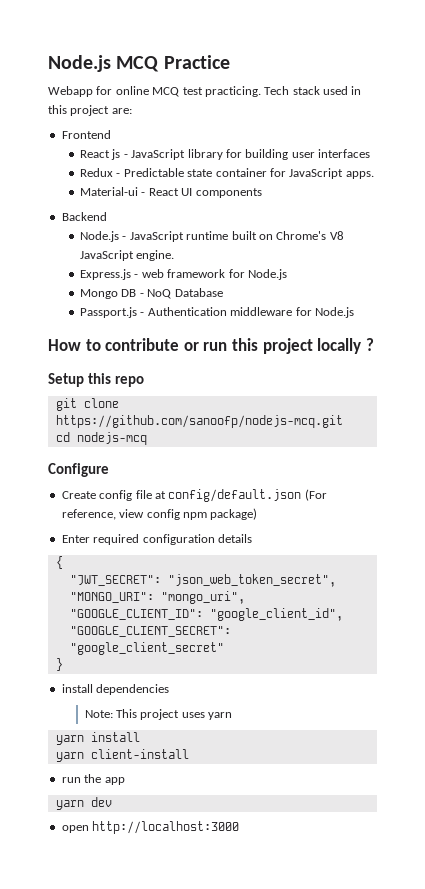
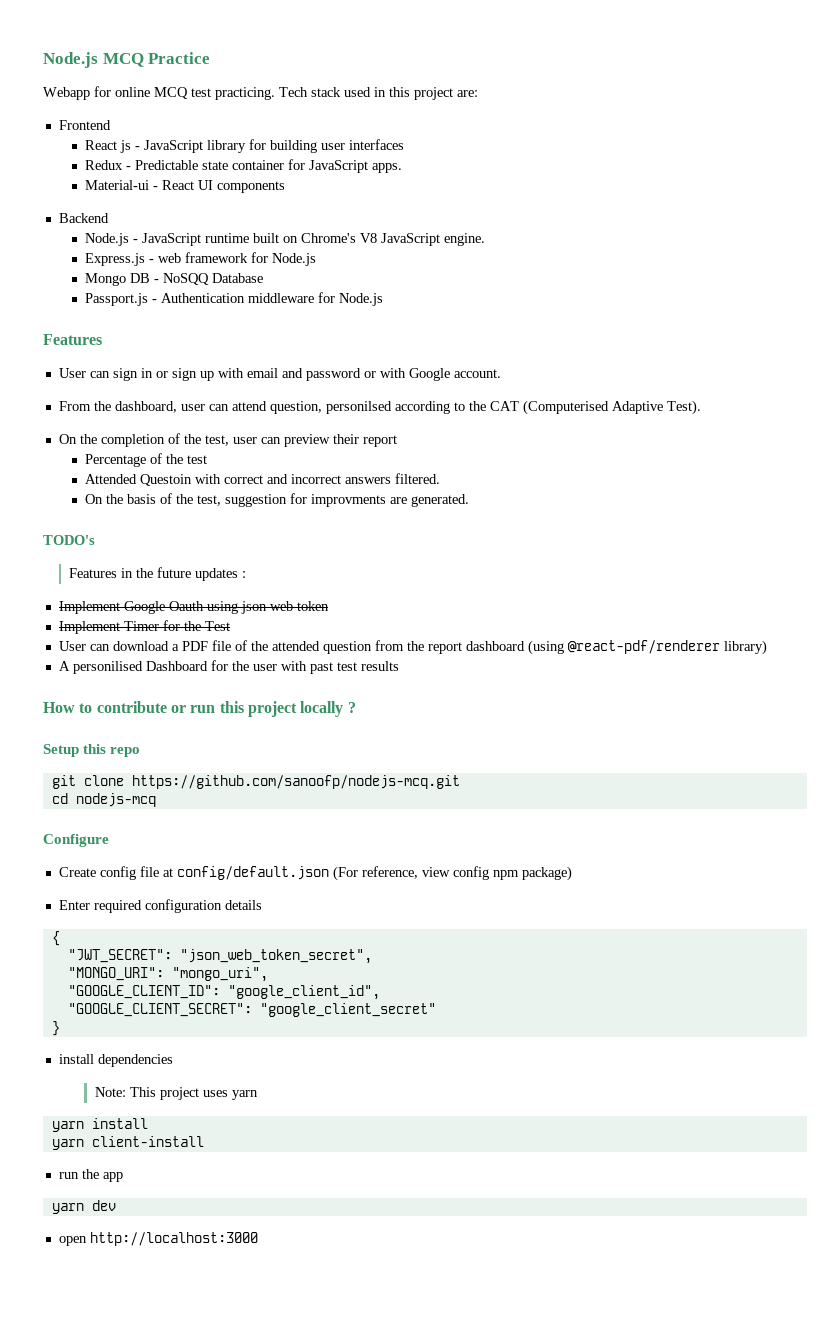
[147,289,172,299] NoQ -> [162,273,209,285] NoSQQ
(354, 312) none -> [43,334,102,345] [58,368,501,381] [58,400,701,415] [58,433,397,447] [84,453,207,467] [84,473,440,486] [84,493,469,507] [43,535,95,545] [68,567,246,581] [58,601,329,614] [58,620,230,634] [58,640,767,655] [58,660,399,674] // Features // User can sign in or sign up with email and password or with Google account. // From the dashboard, user can attend question, personilsed according to the CAT (Computerised Adaptive Test). // On the completion of the test, user can preview their report // Percentage of the test // Attended Questoin with correct and incorrect answers filtered. // On the basis of the test, suggestion for improvments are generated. // TODO's // Features in the future updates : // Implement Google Oauth using json web token // Implement Timer for the Test // User can download a PDF file of the attended question from the report dashboard (using @react-pdf/renderer library) // A personilised Dashboard for the user with past test results

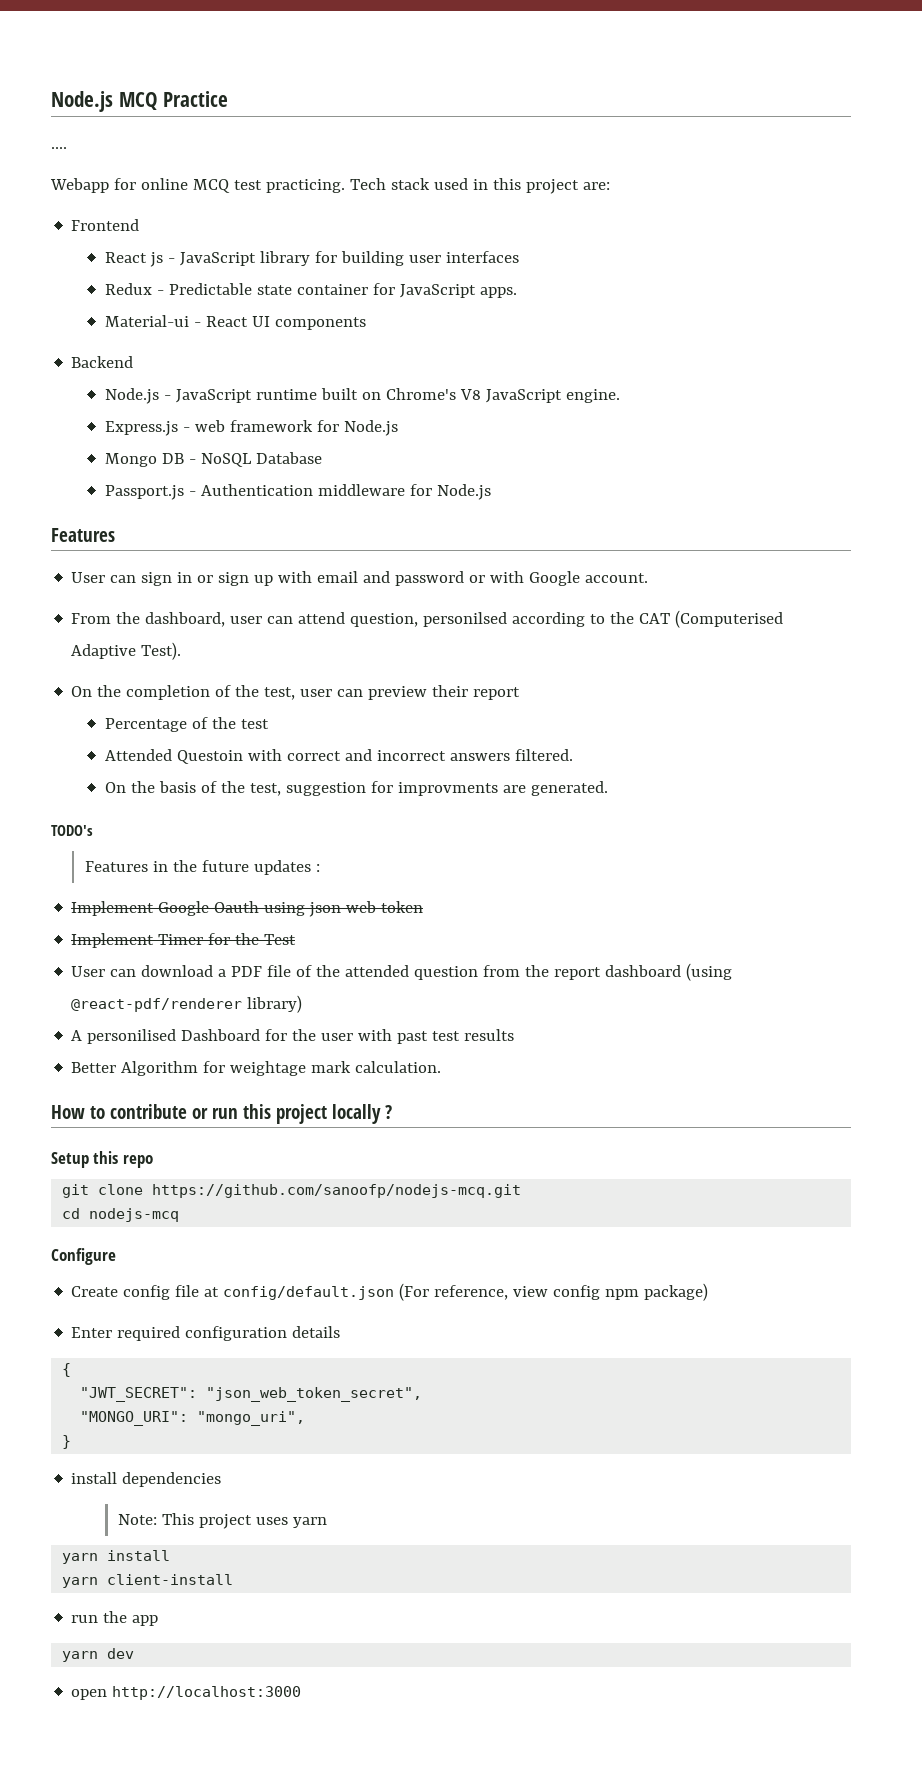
(211, 58) none -> [51,147,67,149] // ....
[162,273,209,285] NoSQQ -> [200,453,252,467] NoSQL
(399, 666) none -> [71,1061,442,1076] // Better Algorithm for weightage mark calculation.
[67,985,380,1000] [67,1003,436,1017] // "GOOGLE_CLIENT_ID": "google_client_id", // "GOOGLE_CLIENT_SECRET": "google_client_secret" -> (306, 1418) none

